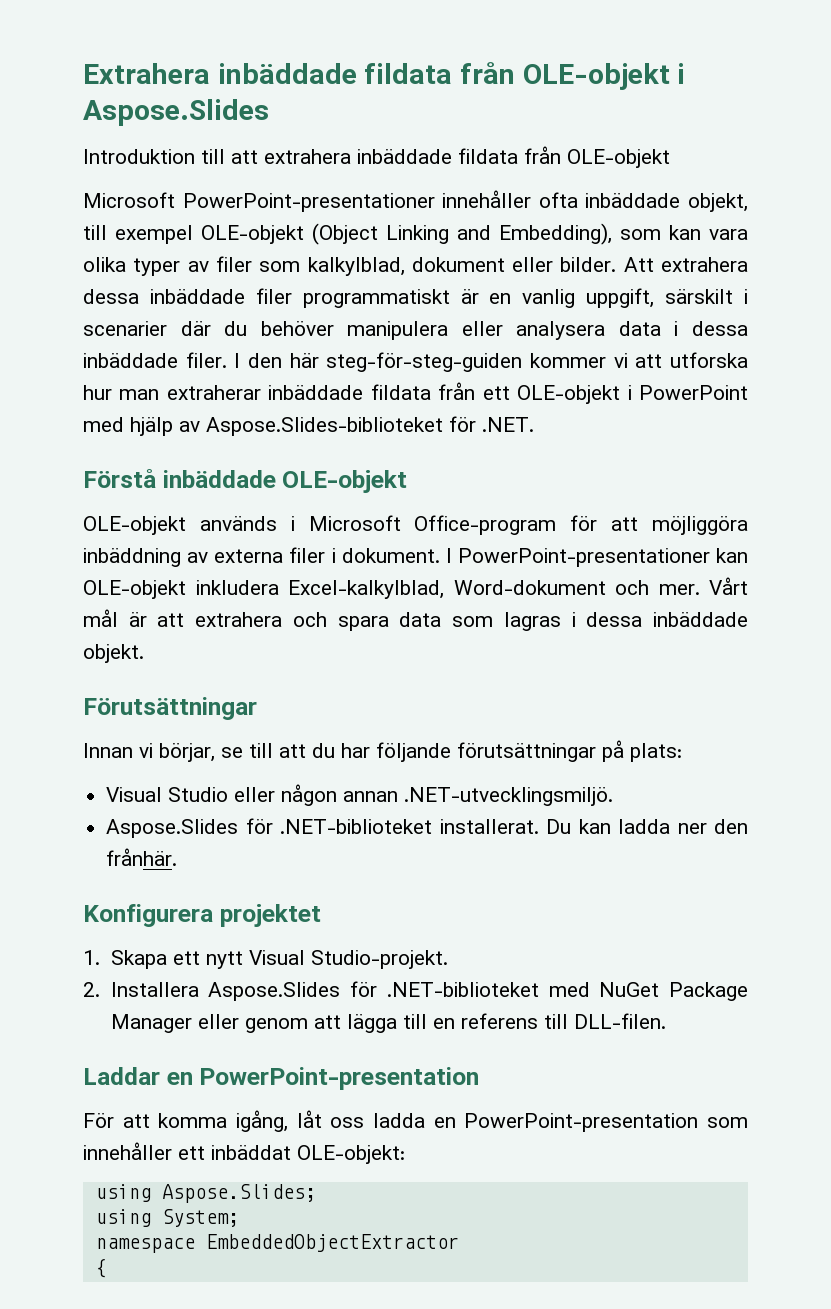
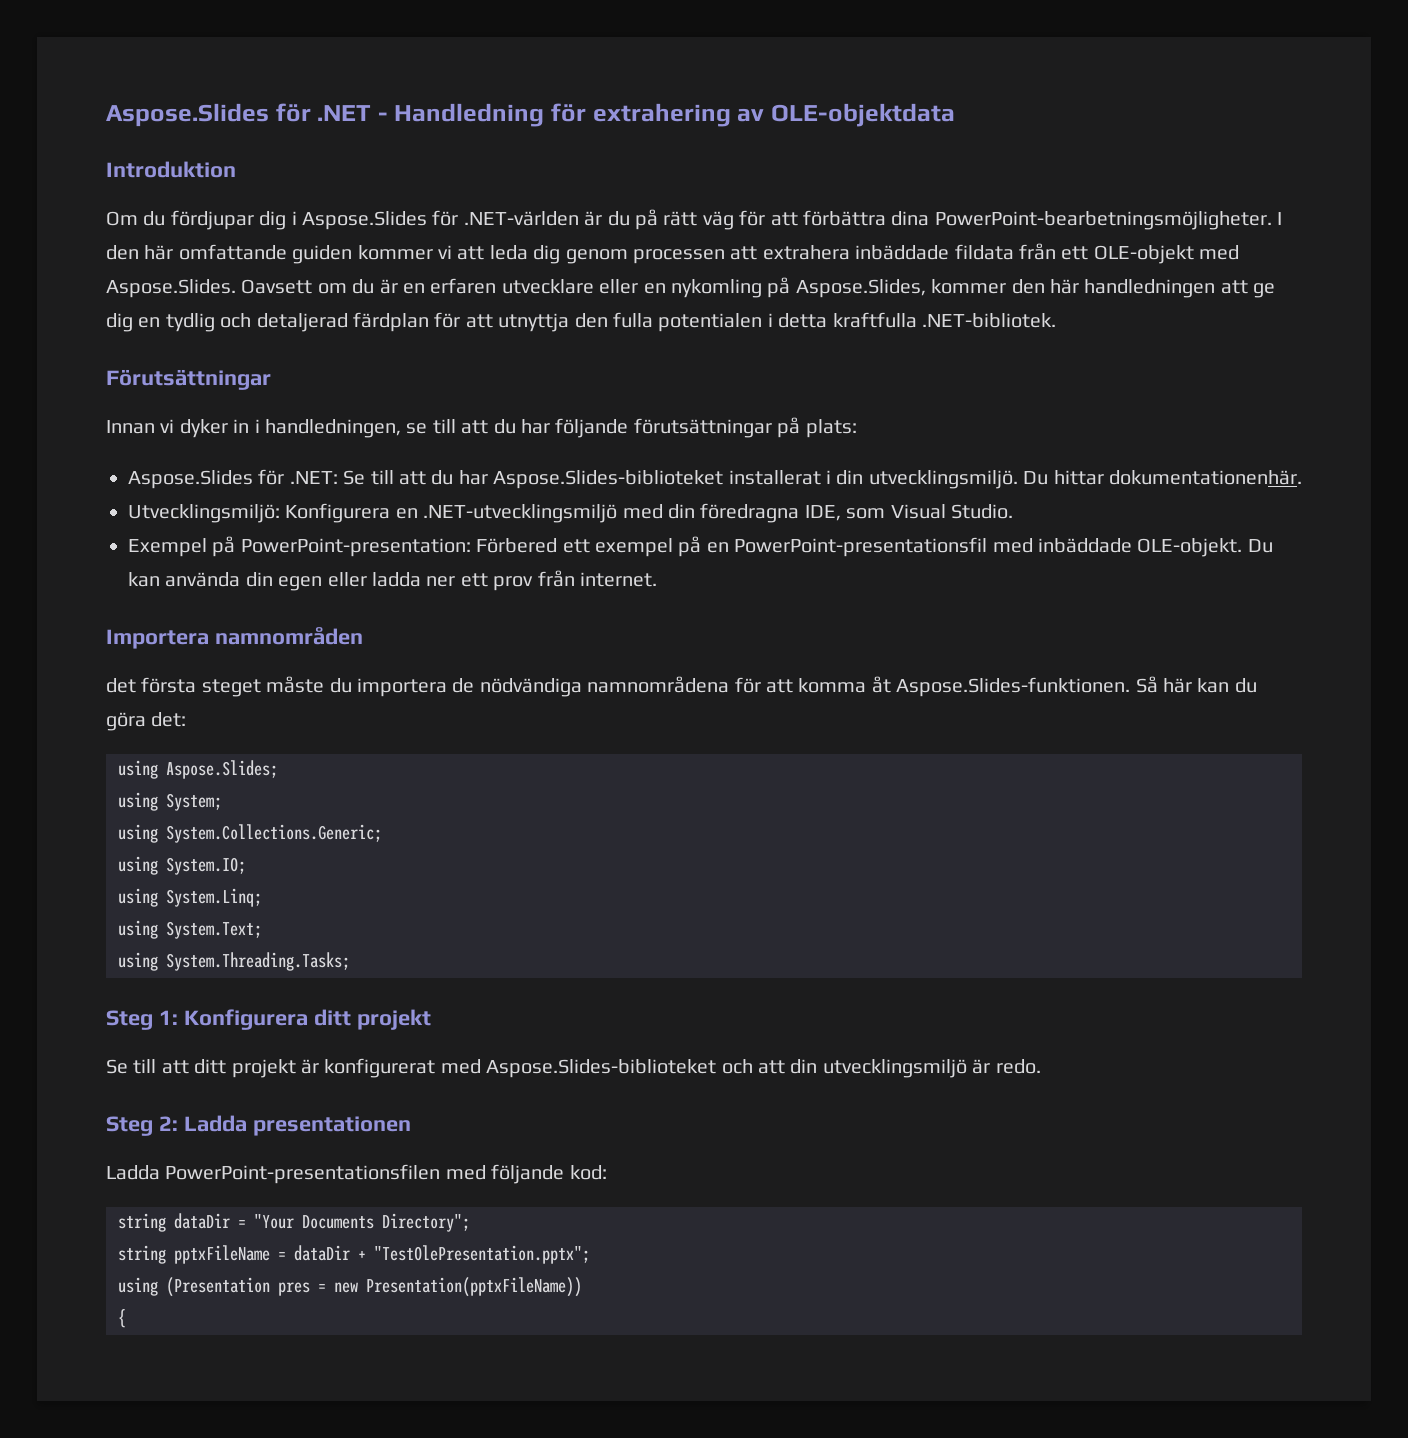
[83,62,686,90] [83,99,269,126] [83,149,225,164] Extrahera inbäddade fildata från OLE-objekt i Aspose.Slides // Introduktion till -> [106,103,955,127] [106,161,236,178] [106,209,1283,230] [106,244,725,264] Aspose.Slides för .NET - Handledning för extrahering av OLE-objektdata // Introduktion // Om du fördjupar dig i Aspose.Slides för .NET-världen är du på rätt väg för att förbättra dina PowerPoint-bearbetningsmöjligheter. I den här omfattande guiden kommer vi att leda dig genom processen
[567,149,670,168] [83,190,749,212] [83,223,748,245] [83,256,748,276] [83,288,749,308] [83,321,748,340] [83,352,748,372] [83,382,749,404] [83,416,534,436] [83,469,408,493] [83,515,748,535] [83,547,748,567] [83,577,748,599] [83,609,749,631] [83,644,144,663] OLE-objekt // Microsoft PowerPoint-presentationer innehåller ofta inbäddade objekt, till exempel OLE-objekt (Object Linking and Embedding), som kan vara olika typer av filer som kalkylblad, dokument eller bilder. Att extrahera dessa inbäddade filer programmatiskt är en vanlig uppgift, särskilt i scenarier där du behöver manipulera eller analysera data i dessa inbäddade filer. I den här steg-för-steg-guiden kommer vi att utforska hur man extraherar inbäddade fildata från ett OLE-objekt i PowerPoint med hjälp av Aspose.Slides-biblioteket för .NET. // Förstå inbäddade OLE-objekt // OLE-objekt används i Microsoft Office-program för att möjliggöra inbäddning av externa filer i dokument. I PowerPoint-presentationer kan OLE-objekt inkludera Excel-kalkylblad, Word-dokument och mer. Vårt mål är att extrahera och spara data som lagras i dessa inbäddade objekt. -> [1061,245,1240,264] [106,277,1276,298] [106,312,1056,332] ett OLE-objekt med Aspose.Slides. Oavsett om du är en erfaren utvecklare eller en nykomling på Aspose.Slides, kommer den här handledningen att ge dig en tydlig och detaljerad färdplan för att utnyttja den fulla potentialen i detta kraftfulla .NET-bibliotek.
[159,743,215,762] börjar, -> [179,419,401,438] dyker in i handledningen,
[106,784,614,806] [106,818,748,838] [106,848,178,866] [83,904,321,927] [83,950,448,969] [83,981,748,1001] [110,1013,666,1033] [83,1067,480,1090] [83,1110,748,1132] [83,1142,405,1164] [95,1184,316,1203] [95,1209,239,1227] [95,1234,459,1253] Visual Studio eller någon annan .NET-utvecklingsmiljö. // Aspose.Slides för .NET-biblioteket installerat. Du kan ladda ner den frånhär. // Konfigurera projektet // 1. Skapa ett nytt Visual Studio-projekt. // 2. Installera Aspose.Slides för .NET-biblioteket med NuGet Package Manager eller genom att lägga till en referens till DLL-filen. // Laddar en PowerPoint-presentation // För att komma igång, låt oss ladda en PowerPoint-presentation som innehåller ett inbäddat OLE-objekt: // using Aspose.Slides; // using System; // namespace EmbeddedObjectExtractor -> [128,469,1302,489] [128,503,1013,523] [128,536,1273,557] [128,570,657,591] [106,627,363,649] [106,676,1257,697] [106,712,187,731] [118,760,278,779] [118,792,222,811] [118,824,382,843] [118,856,246,875] [118,888,262,907] [118,920,262,939] [118,952,350,971] [106,1009,431,1030] [106,1058,1041,1078] [106,1115,411,1136] [106,1164,607,1184] [118,1213,470,1232] [118,1245,590,1264] [118,1277,582,1297] Aspose.Slides för .NET: Se till att du har Aspose.Slides-biblioteket installerat i din utvecklingsmiljö. Du hittar dokumentationenhär. // Utvecklingsmiljö: Konfigurera en .NET-utvecklingsmiljö med din föredragna IDE, som Visual Studio. // Exempel på PowerPoint-presentation: Förbered ett exempel på en PowerPoint-presentationsfil med inbäddade OLE-objekt. Du kan använda din egen eller ladda ner ett prov från internet. // Importera namnområden // det första steget måste du importera de nödvändiga namnområdena för att komma åt Aspose.Slides-funktionen. Så här kan du göra det: // using Aspose.Slides; // using System; // using System.Collections.Generic; // using System.IO; // using System.Linq; // using System.Text; // using System.Threading.Tasks; // Steg 1: Konfigurera ditt projekt // Se till att ditt projekt är konfigurerat med Aspose.Slides-biblioteket och att din utvecklingsmiljö är redo. // Steg 2: Ladda presentationen // Ladda PowerPoint-presentationsfilen med följande kod: // string dataDir = "Your Documents Directory"; // string pptxFileName = dataDir + "TestOlePresentation.pptx"; // using (Presentation pres = new Presentation(pptxFileName))

